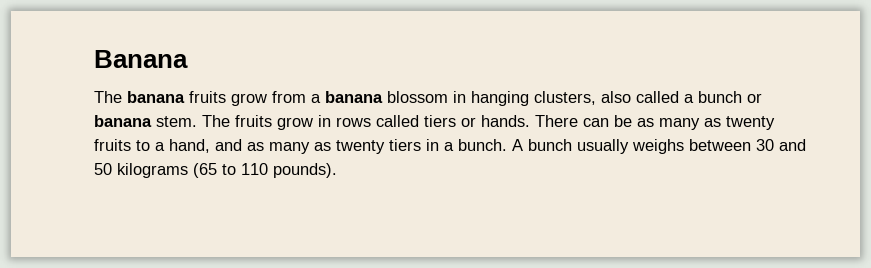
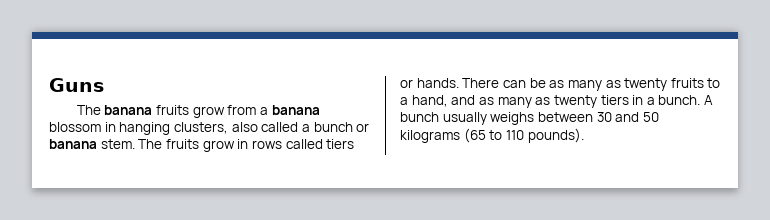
[94,50,188,68] Banana -> [49,78,104,92] Guns

